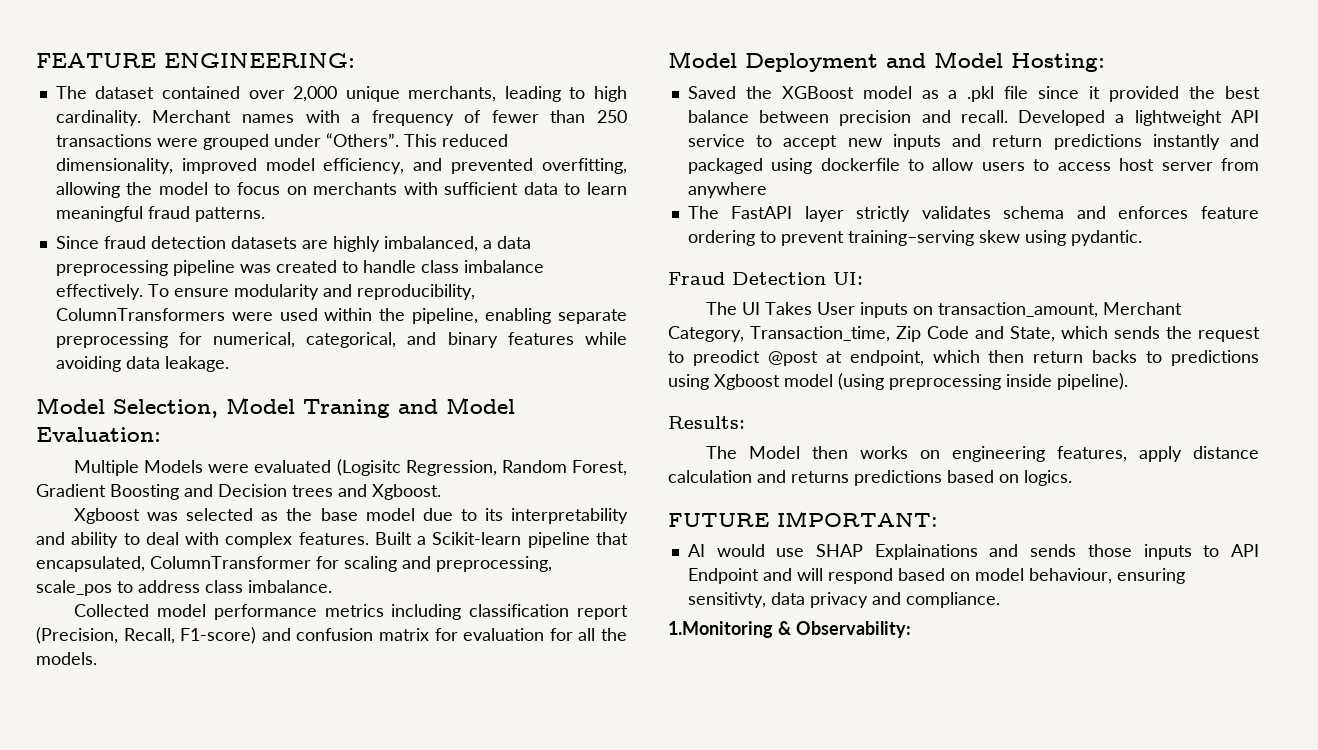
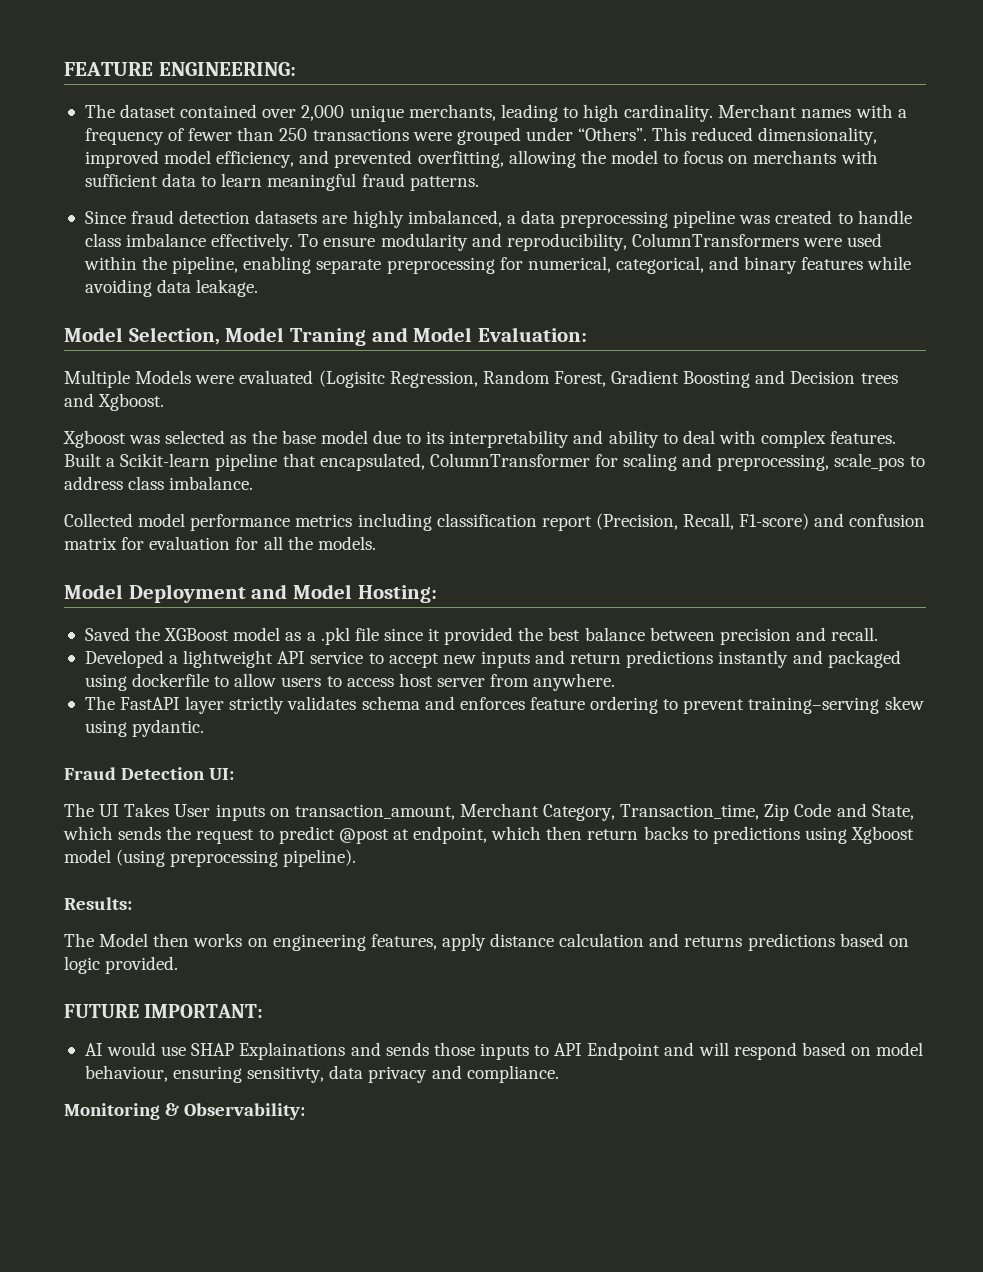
(1008, 116) none -> (879, 634) //
[687,182,767,198] anywhere -> [533,673,616,691] anywhere.
[692,350,760,366] preodict -> [278,826,335,844] predict
[1006,374,1052,387] inside -> (279, 858) none
[1024,470,1072,486] logics. -> [64,956,179,974] logic provided.
[668,621,773,638] 1.Monitoring -> [64,1103,160,1120] Monitoring

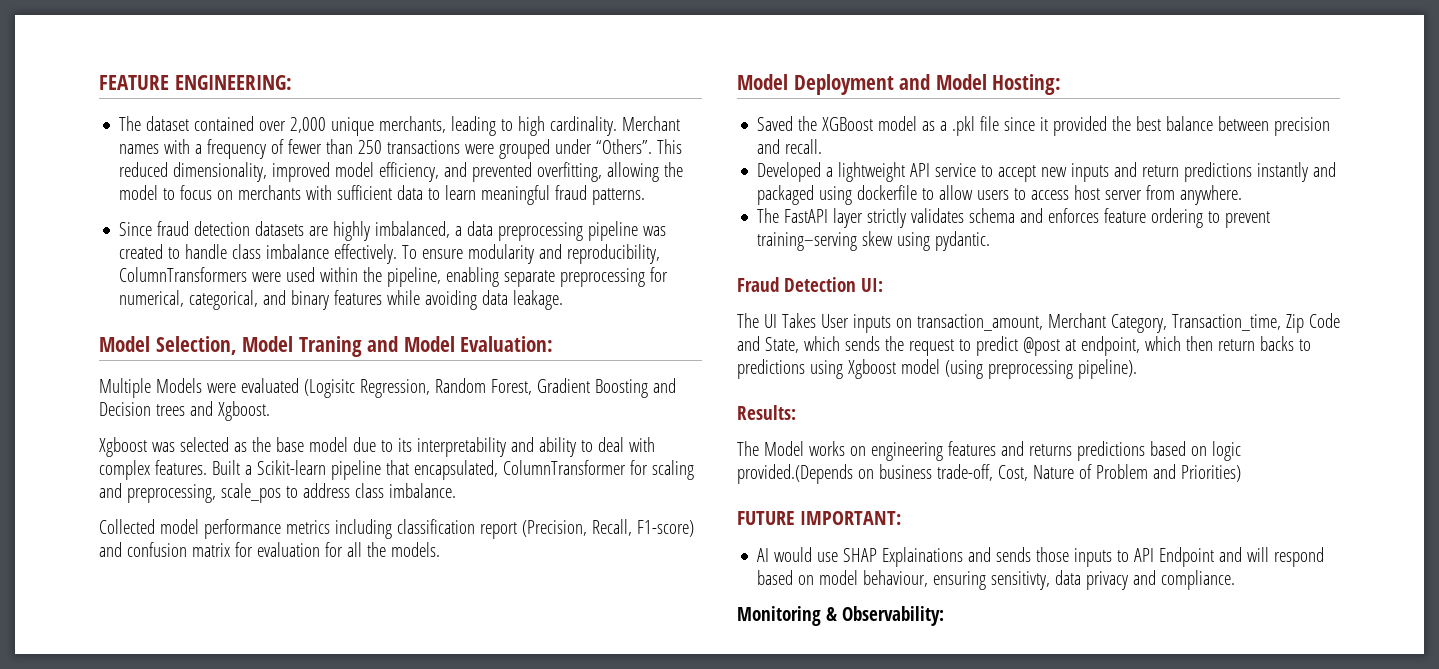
[153,933,190,947] then -> (804, 448) none
[370,933,645,951] features, apply distance calculation -> [947,441,996,456] features
[105,956,179,974] provided. -> [737,464,1241,484] provided.(Depends on business trade-off, Cost, Nature of Problem and Priorities)

